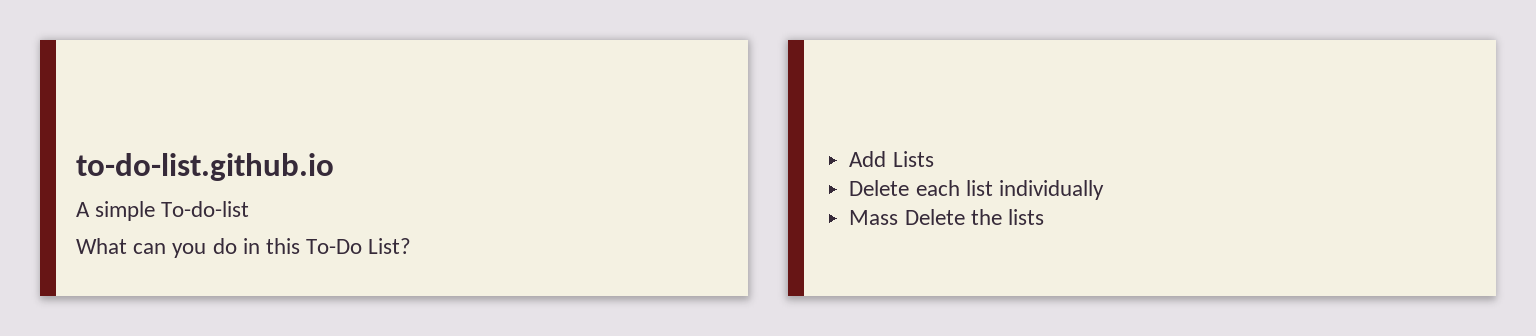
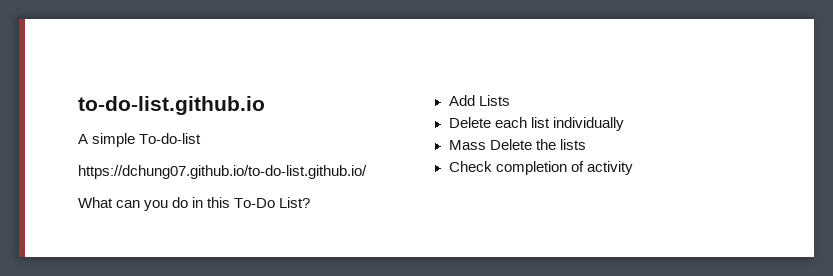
(250, 209) none -> [78,165,367,179] // https://dchung07.github.io/to-do-list.github.io/
(1044, 217) none -> [448,161,633,175] // Check completion of activity

